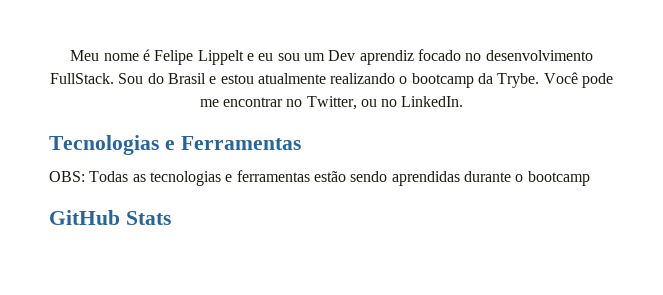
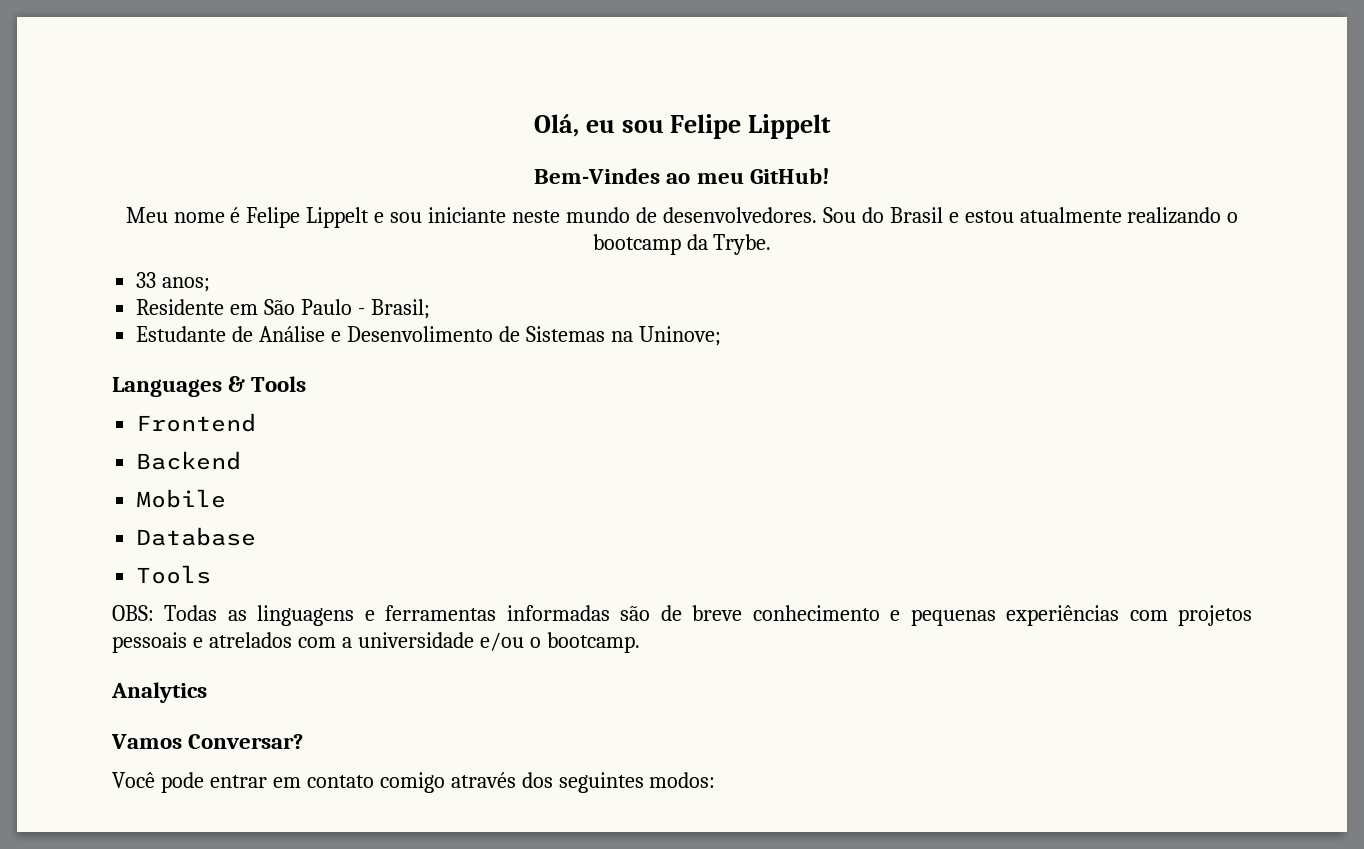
(70, 55) none -> [533,114,832,139] [534,168,830,184] Olá, eu sou Felipe Lippelt // Bem-Vindes ao meu GitHub! //
[258,49,593,65] [49,73,114,84] eu sou um Dev aprendiz focado no desenvolvimento FullStack. -> [390,207,817,223] sou iniciante neste mundo de desenvolvedores.
[543,72,614,88] [199,96,464,110] [49,135,301,155] Você pode me encontrar no Twitter, ou no LinkedIn. // Tecnologias e Ferramentas -> [136,272,211,292] [136,299,430,319] [136,326,721,346] [112,376,307,397] [136,413,257,432] [136,451,242,470] [136,489,227,508] [136,527,257,546] [136,565,212,584] // 33 anos; // Residente em São Paulo - Brasil; // Estudante de Análise e Desenvolimento de Sistemas na Uninove; // Languages & Tools // Frontend // Backend // Mobile // Database // Tools
[149,171,221,186] tecnologias -> [257,605,355,626] linguagens
[313,171,590,186] [49,210,171,225] estão sendo aprendidas durante o bootcamp // GitHub Stats -> [506,605,1253,626] [112,632,640,653] [111,682,207,703] [111,734,304,749] [112,772,716,793] informadas são de breve conhecimento e pequenas experiências com projetos pessoais e atrelados com a universidade e/ou o bootcamp. // Analytics // Vamos Conversar? // Você pode entrar em contato comigo através dos seguintes modos:

